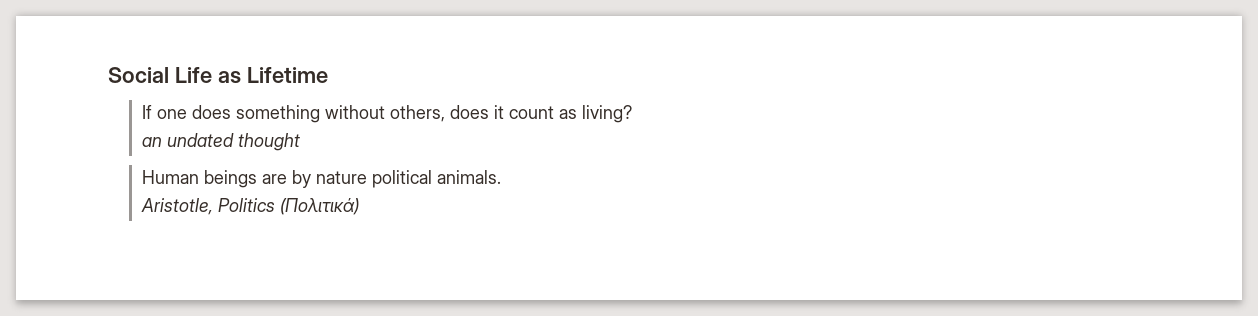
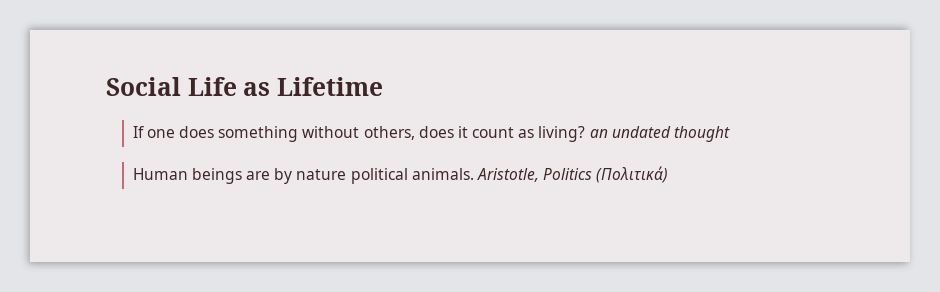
(632, 114) // -> (586, 134) none
(501, 177) // -> (474, 174) none

